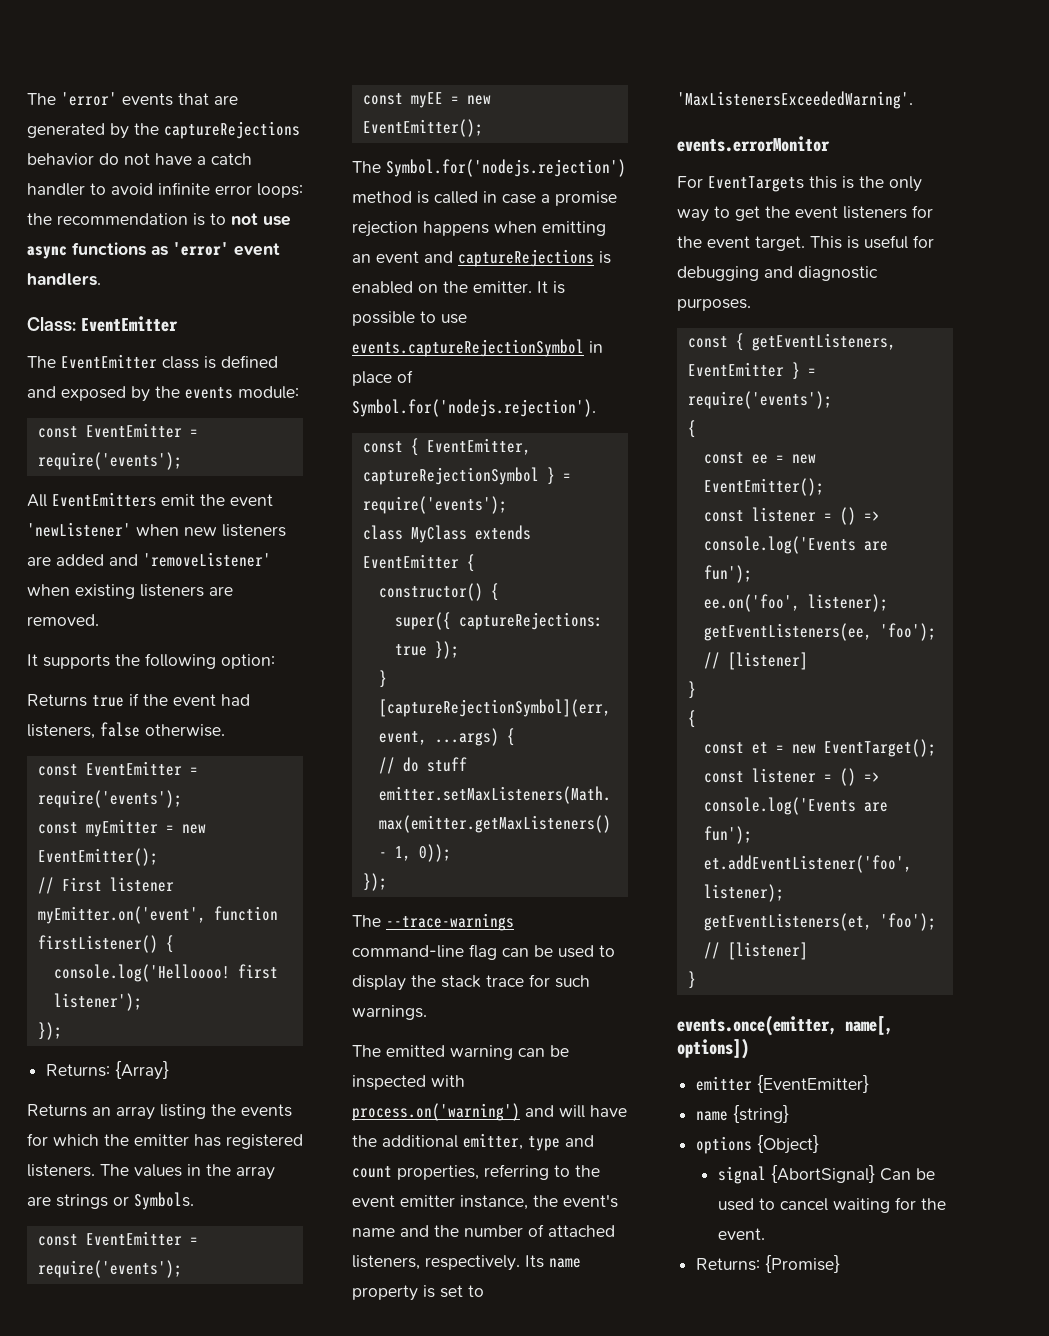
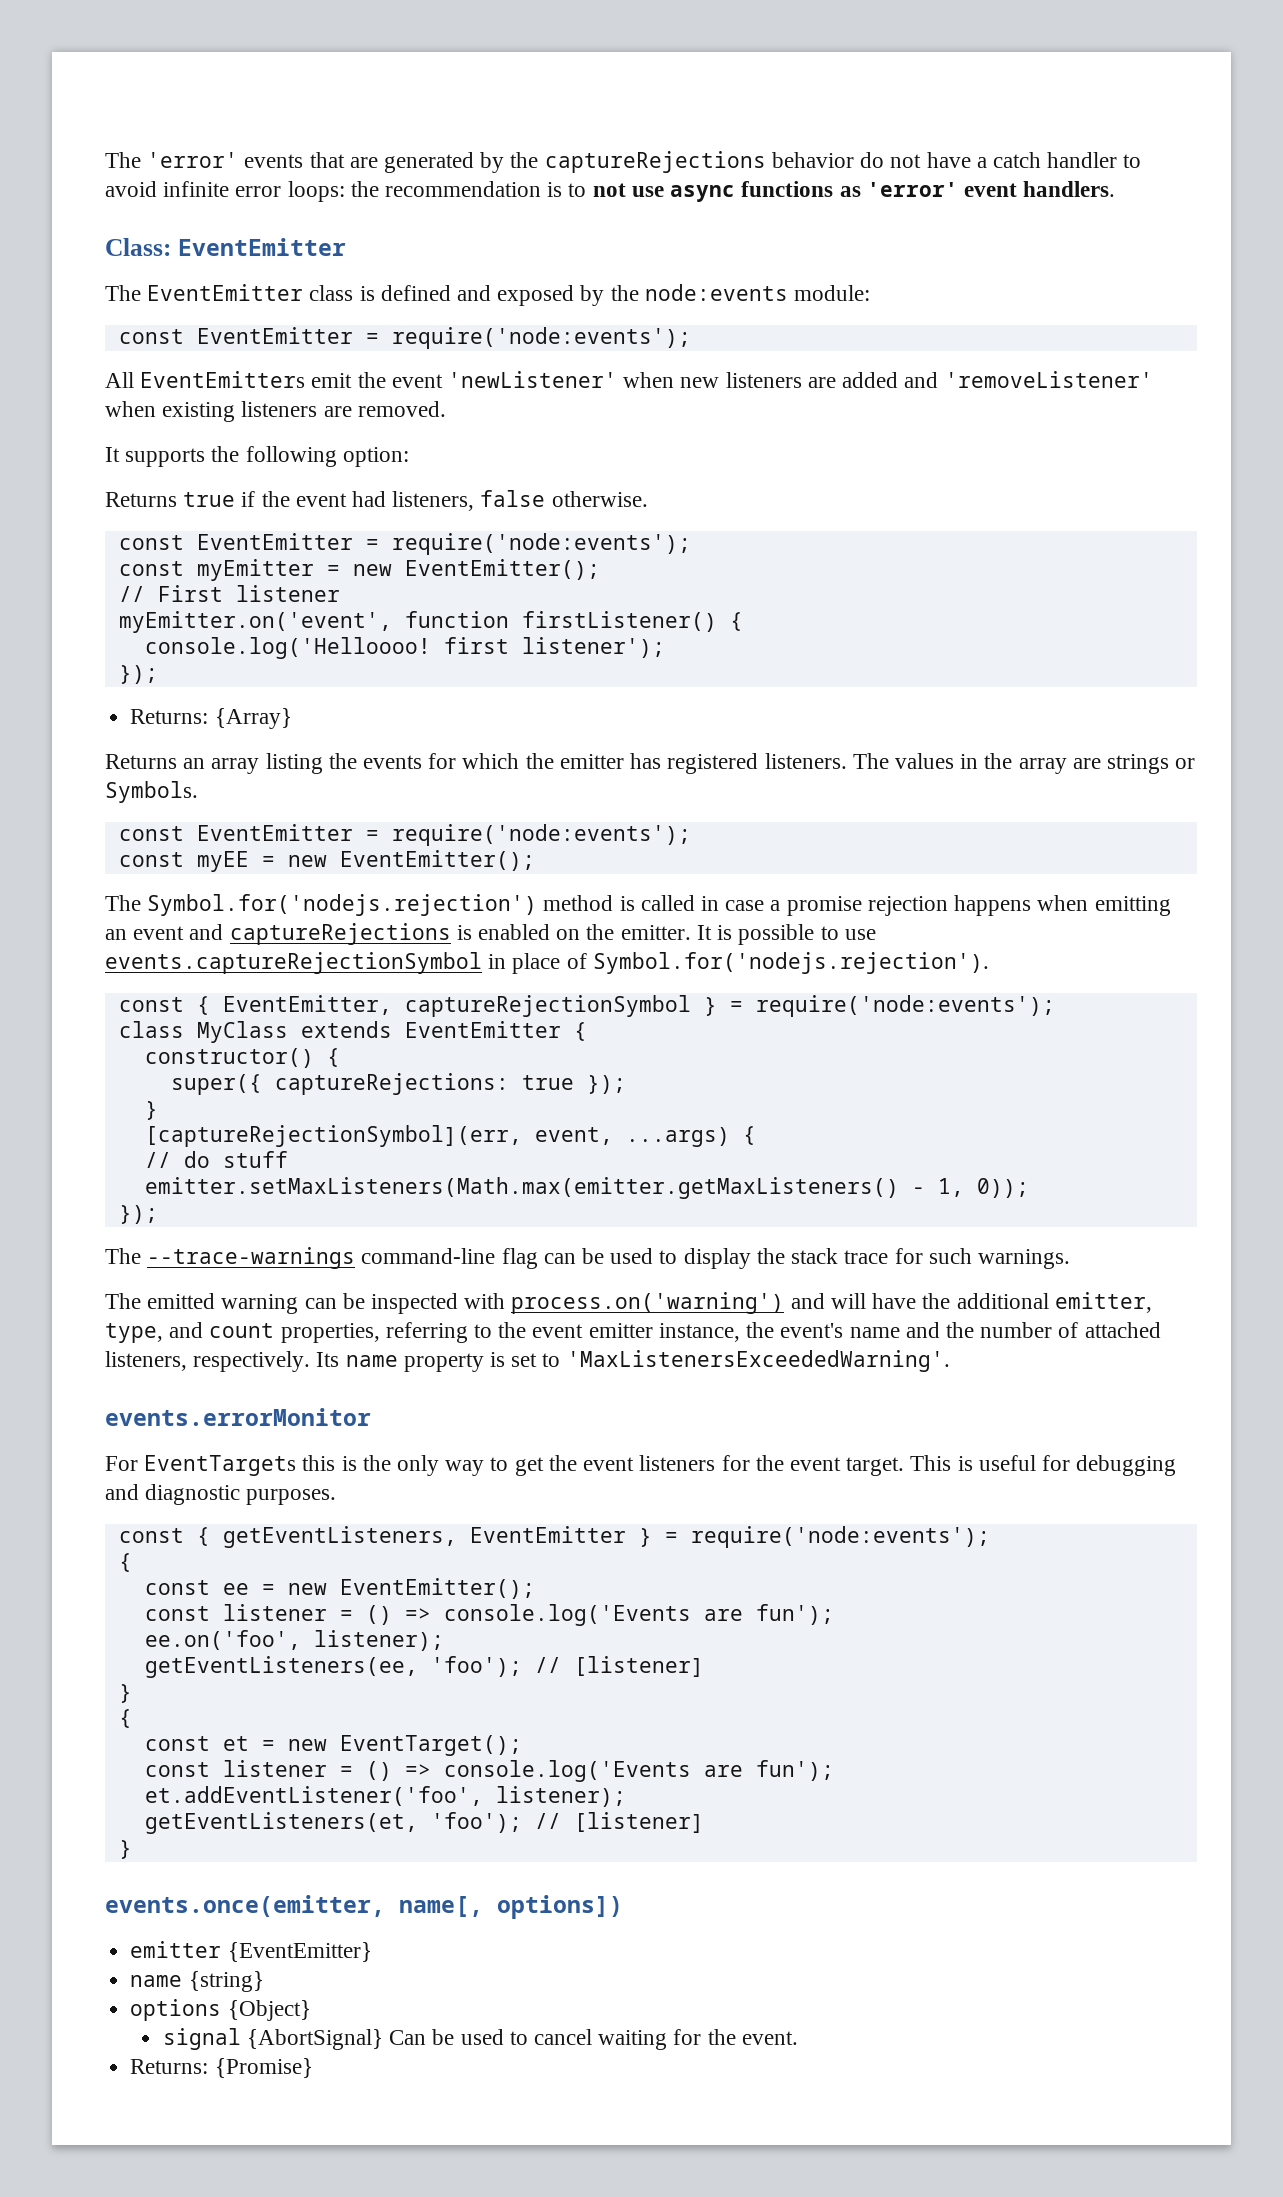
[185,387,233,399] events -> [644,284,788,301] node:events
[37,452,182,470] require('events'); -> [391,327,691,349] require('node:events');
[37,790,182,808] require('events'); -> [391,533,691,555] require('node:events');
[37,1260,182,1278] require('events'); -> [391,824,691,846] require('node:events');
[362,496,507,514] require('events'); -> [755,995,1055,1017] require('node:events');
[528,1136,560,1151] type -> [105,1323,163,1343] type,
[687,391,832,409] require('events'); -> [690,1526,990,1548] require('node:events');

